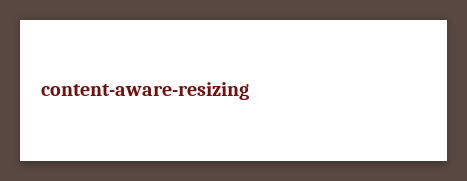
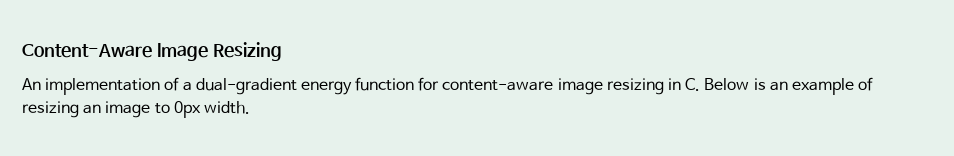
[41,82,249,100] content-aware-resizing -> [22,42,282,61] [22,77,874,95] [22,101,250,118] Content-Aware Image Resizing // An implementation of a dual-gradient energy function for content-aware image resizing in C. Below is an example of resizing an image to 0px width.

